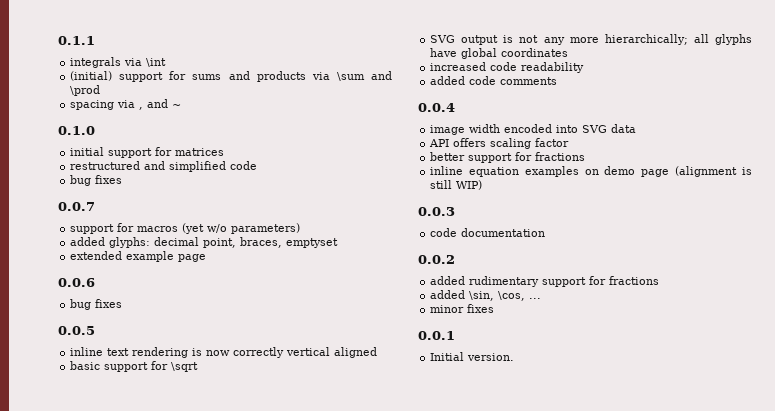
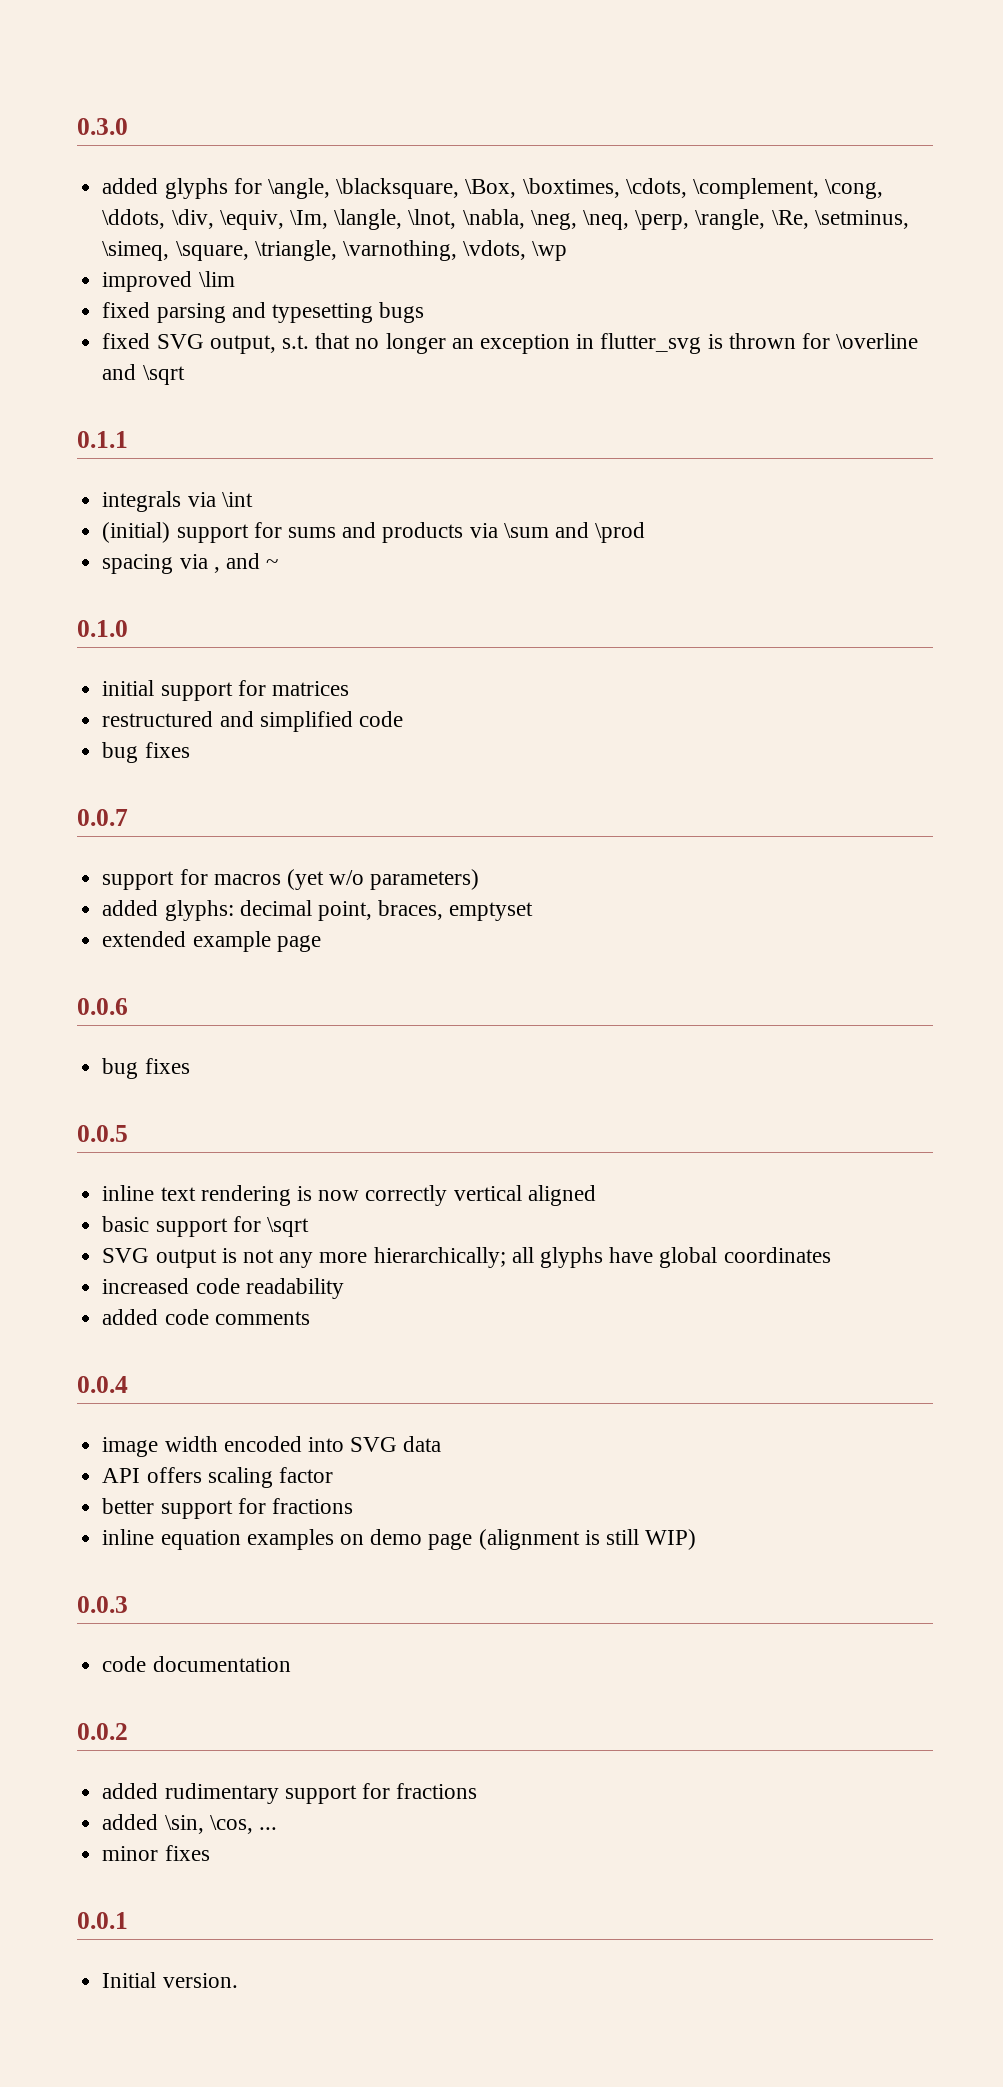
(58, 40) none -> [77,118,128,135] [102,178,884,199] [102,209,909,230] [102,240,568,261] [102,271,235,292] [102,302,425,323] [102,333,919,354] [102,364,185,385] 0.3.0 // added glyphs for \angle, \blacksquare, \Box, \boxtimes, \cdots, \complement, \cong, \ddots, \div, \equiv, \Im, \langle, \lnot, \nabla, \neg, \neq, \perp, \rangle, \Re, \setminus, \simeq, \square, \triangle, \varnothing, \vdots, \wp // improved \lim // fixed parsing and typesetting bugs // fixed SVG output, s.t. that no longer an exception in flutter_svg is thrown for \overline and \sqrt //

